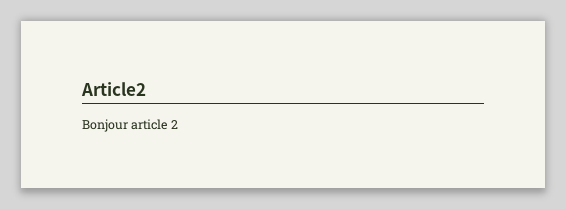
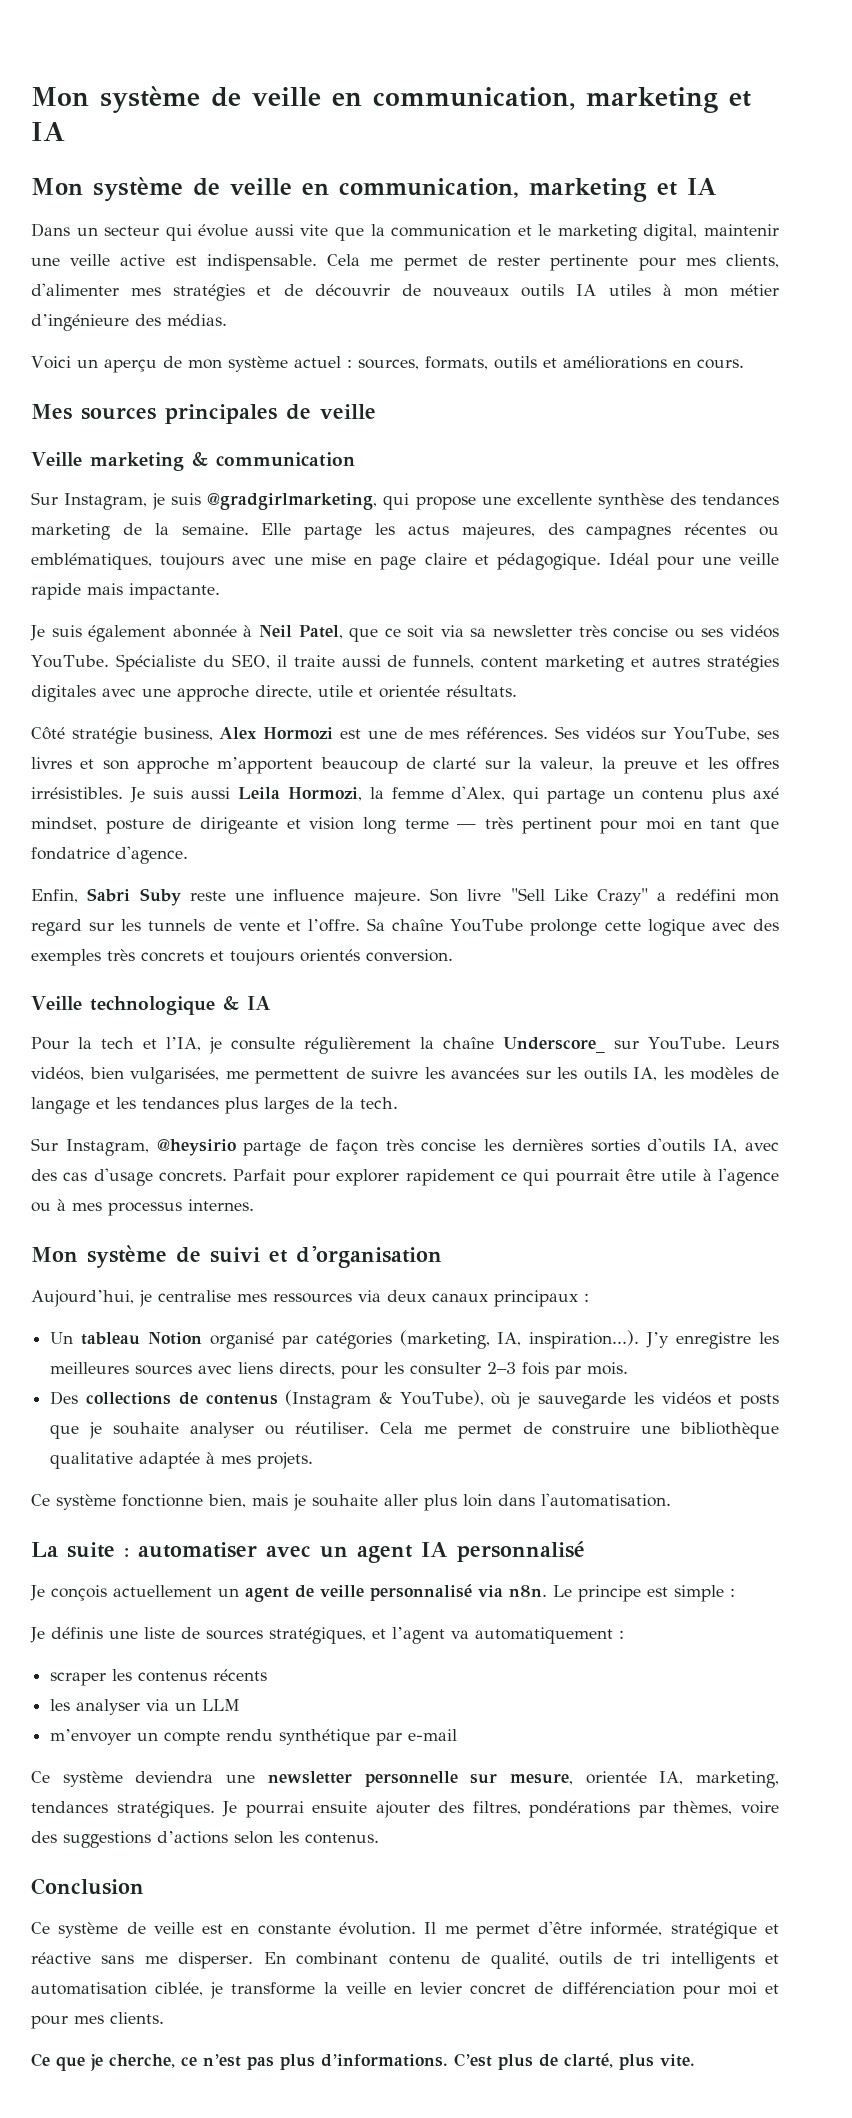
[81,82,146,96] [82,119,178,132] Article2 // Bonjour article 2 -> [31,86,751,113] [31,122,65,141] [31,177,717,202] [31,223,779,241] [31,254,780,271] [31,283,780,301] [31,314,227,331] [31,356,744,373] [31,404,376,424] [31,452,355,471] [31,492,779,510] [31,523,780,540] [31,553,780,570] [31,583,220,600] [30,625,780,642] [31,654,779,672] [31,685,517,702] [31,726,780,744] [31,757,780,774] [31,786,780,804] [31,817,779,834] [31,846,188,864] [31,888,780,906] [31,918,779,936] [31,949,453,966] [31,996,271,1015] [31,1037,779,1054] [31,1067,779,1084] [31,1097,398,1114] [31,1138,779,1156] [31,1168,779,1186] [31,1199,254,1216] [31,1245,442,1268] [31,1290,589,1307] [50,1330,779,1349] [50,1362,629,1379] [50,1390,779,1409] [50,1422,779,1439] [50,1452,314,1469] [31,1493,671,1511] [31,1541,585,1563] [30,1584,735,1602] [30,1627,624,1644] [50,1669,268,1686] [50,1699,241,1715] [50,1729,458,1746] [31,1771,779,1788] [31,1801,779,1818] [31,1831,379,1848] [31,1878,144,1895] [31,1921,780,1939] [31,1952,779,1969] [31,1982,779,1999] [31,2012,164,2029] [31,2053,695,2071] Mon système de veille en communication, marketing et IA // Mon système de veille en communication, marketing et IA // Dans un secteur qui évolue aussi vite que la communication et le marketing digital, maintenir une veille active est indispensable. Cela me permet de rester pertinente pour mes clients, d'alimenter mes stratégies et de découvrir de nouveaux outils IA utiles à mon métier d’ingénieure des médias. // Voici un aperçu de mon système actuel : sources, formats, outils et améliorations en cours. // Mes sources principales de veille // Veille marketing & communication // Sur Instagram, je suis @gradgirlmarketing, qui propose une excellente synthèse des tendances marketing de la semaine. Elle partage les actus majeures, des campagnes récentes ou emblématiques, toujours avec une mise en page claire et pédagogique. Idéal pour une veille rapide mais impactante. // Je suis également abonnée à Neil Patel, que ce soit via sa newsletter très concise ou ses vidéos YouTube. Spécialiste du SEO, il traite aussi de funnels, content marketing et autres stratégies digitales avec une approche directe, utile et orientée résultats. // Côté stratégie business, Alex Hormozi est une de mes références. Ses vidéos sur YouTube, ses livres et son approche m’apportent beaucoup de clarté sur la valeur, la preuve et les offres irrésistibles. Je suis aussi Leila Hormozi, la femme d'Alex, qui partage un contenu plus axé mindset, posture de dirigeante et vision long terme — très pertinent pour moi en tant que fondatrice d'agence. // Enfin, Sabri Suby reste une influence majeure. Son livre "Sell Like Crazy" a redéfini mon regard sur les tunnels de vente et l’offre. Sa chaîne YouTube prolonge cette logique avec des exemples très concrets et toujours orientés conversion. // Veille technologique & IA // Pour la tech et l’IA, je consulte régulièrement la chaîne Underscore_ sur YouTube. Leurs vidéos, bien vulgarisées, me permettent de suivre les avancées sur les outils IA, les modèles de langage et les tendances plus larges de la tech. // Sur Instagram, @heysirio partage de façon très concise les dernières sorties d'outils IA, avec des cas d'usage concrets. Parfait pour explorer rapidement ce qui pourrait être utile à l'agence ou à mes processus internes. // Mon système de suivi et d'organisation // Aujourd’hui, je centralise mes ressources via deux canaux principaux : // Un tableau Notion organisé par catégories (marketing, IA, inspiration...). J’y enregistre les meilleures sources avec liens directs, pour les consulter 2–3 fois par mois. // Des collections de contenus (Instagram & YouTube), où je sauvegarde les vidéos et posts que je souhaite analyser ou réutiliser. Cela me permet de construire une bibliothèque qualitative adaptée à mes projets. // Ce système fonctionne bien, mais je souhaite aller plus loin dans l'automatisation. // La suite : automatiser avec un agent IA personnalisé // Je conçois actuellement un agent de veille personnalisé via n8n. Le principe est simple : // Je définis une liste de sources stratégiques, et l’agent va automatiquement : // scraper les contenus récents // les analyser via un LLM // m’envoyer un compte rendu synthétique par e-mail // Ce système deviendra une newsletter personnelle sur mesure, orientée IA, marketing, tendances stratégiques. Je pourrai ensuite ajouter des filtres, pondérations par thèmes, voire des suggestions d’actions selon les contenus. // Conclusion // Ce système de veille est en constante évolution. Il me permet d'être informée, stratégique et réactive sans me disperser. En combinant contenu de qualité, outils de tri intelligents et automatisation ciblée, je transforme la veille en levier concret de différenciation pour moi et pour mes clients. // Ce que je cherche, ce n’est pas plus d’informations. C’est plus de clarté, plus vite.

